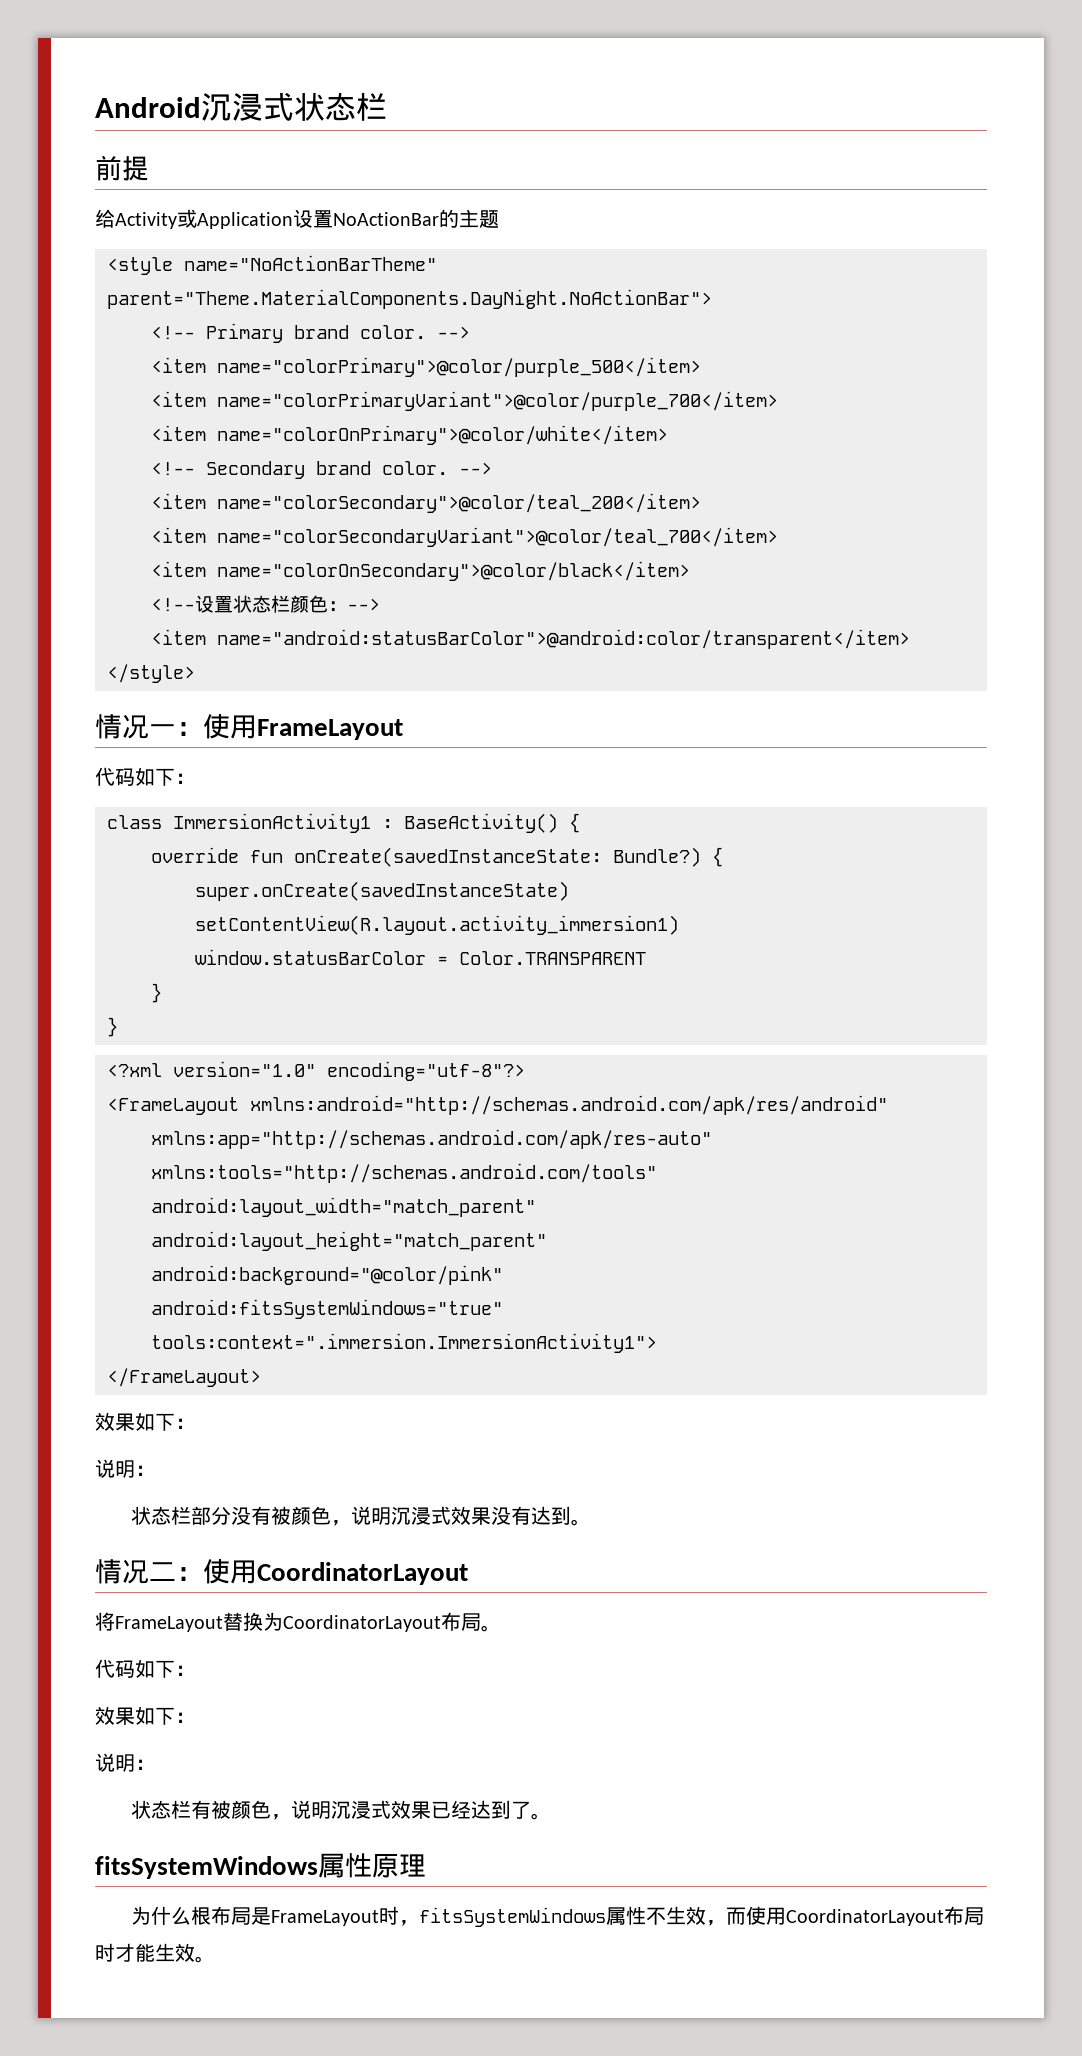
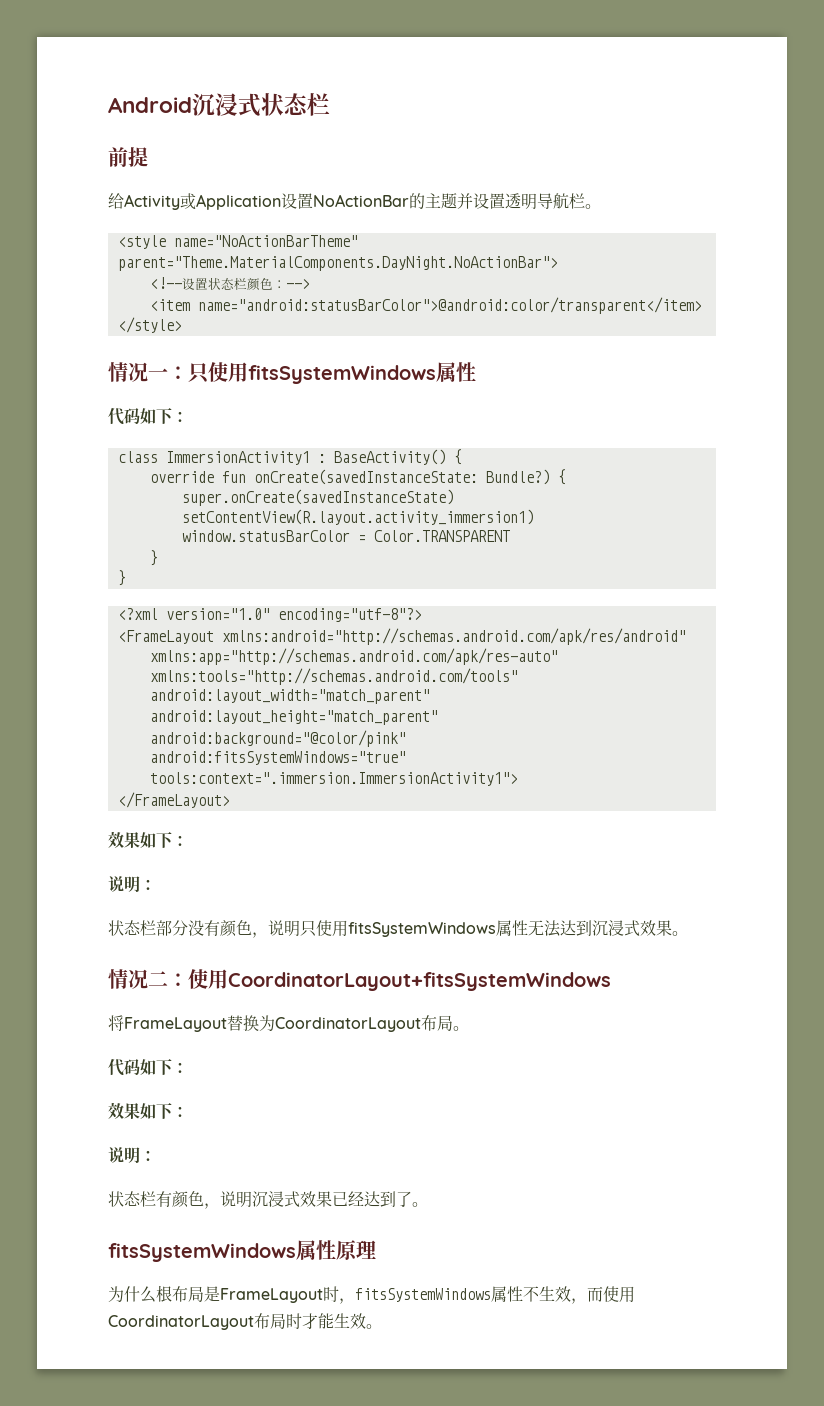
(499, 219) none -> [457,193,601,210] 并设置透明导航栏。
[151,323,470,343] [151,357,701,377] [151,391,778,411] [151,425,668,445] [151,461,492,479] [151,493,701,513] [151,527,778,547] [151,561,690,581] // <!-- Primary brand color. --> // <item name="colorPrimary">@color/purple_500</item> // <item name="colorPrimaryVariant">@color/purple_700</item> // <item name="colorOnPrimary">@color/white</item> // <!-- Secondary brand color. --> // <item name="colorSecondary">@color/teal_200</item> // <item name="colorSecondaryVariant">@color/teal_700</item> // <item name="colorOnSecondary">@color/black</item> -> (558, 263) none
[203,714,403,740] 使用FrameLayout -> [188,362,476,384] 只使用fitsSystemWindows属性
[270,1506,571,1526] 被颜色，说明沉浸式效果没有达到 -> [220,920,672,938] 颜色，说明只使用fitsSystemWindows属性无法达到沉浸式效果
[257,1562,468,1585] CoordinatorLayout -> [228,972,611,991] CoordinatorLayout+fitsSystemWindows
[210,1800,231,1819] 被 -> (172, 1199) none

